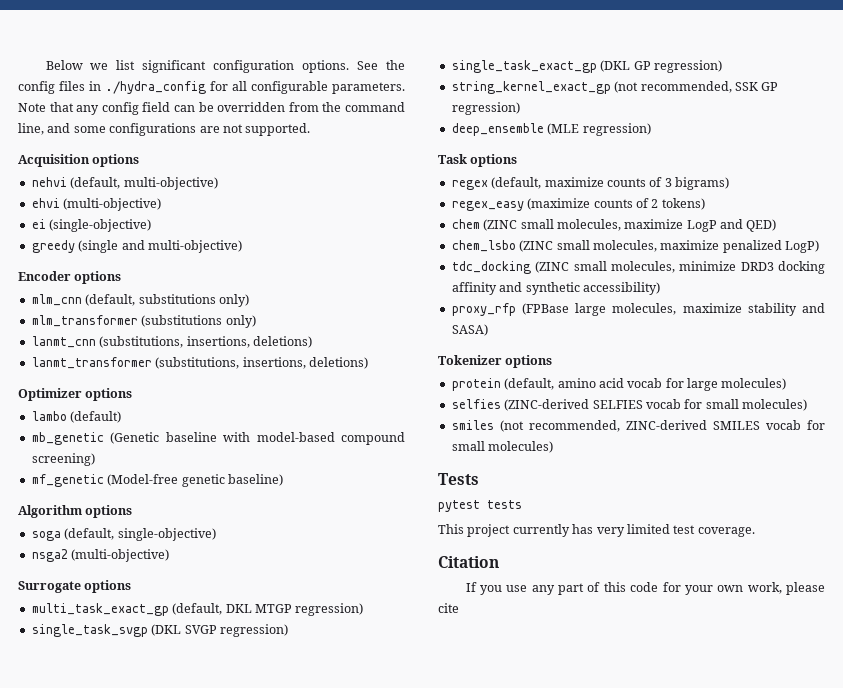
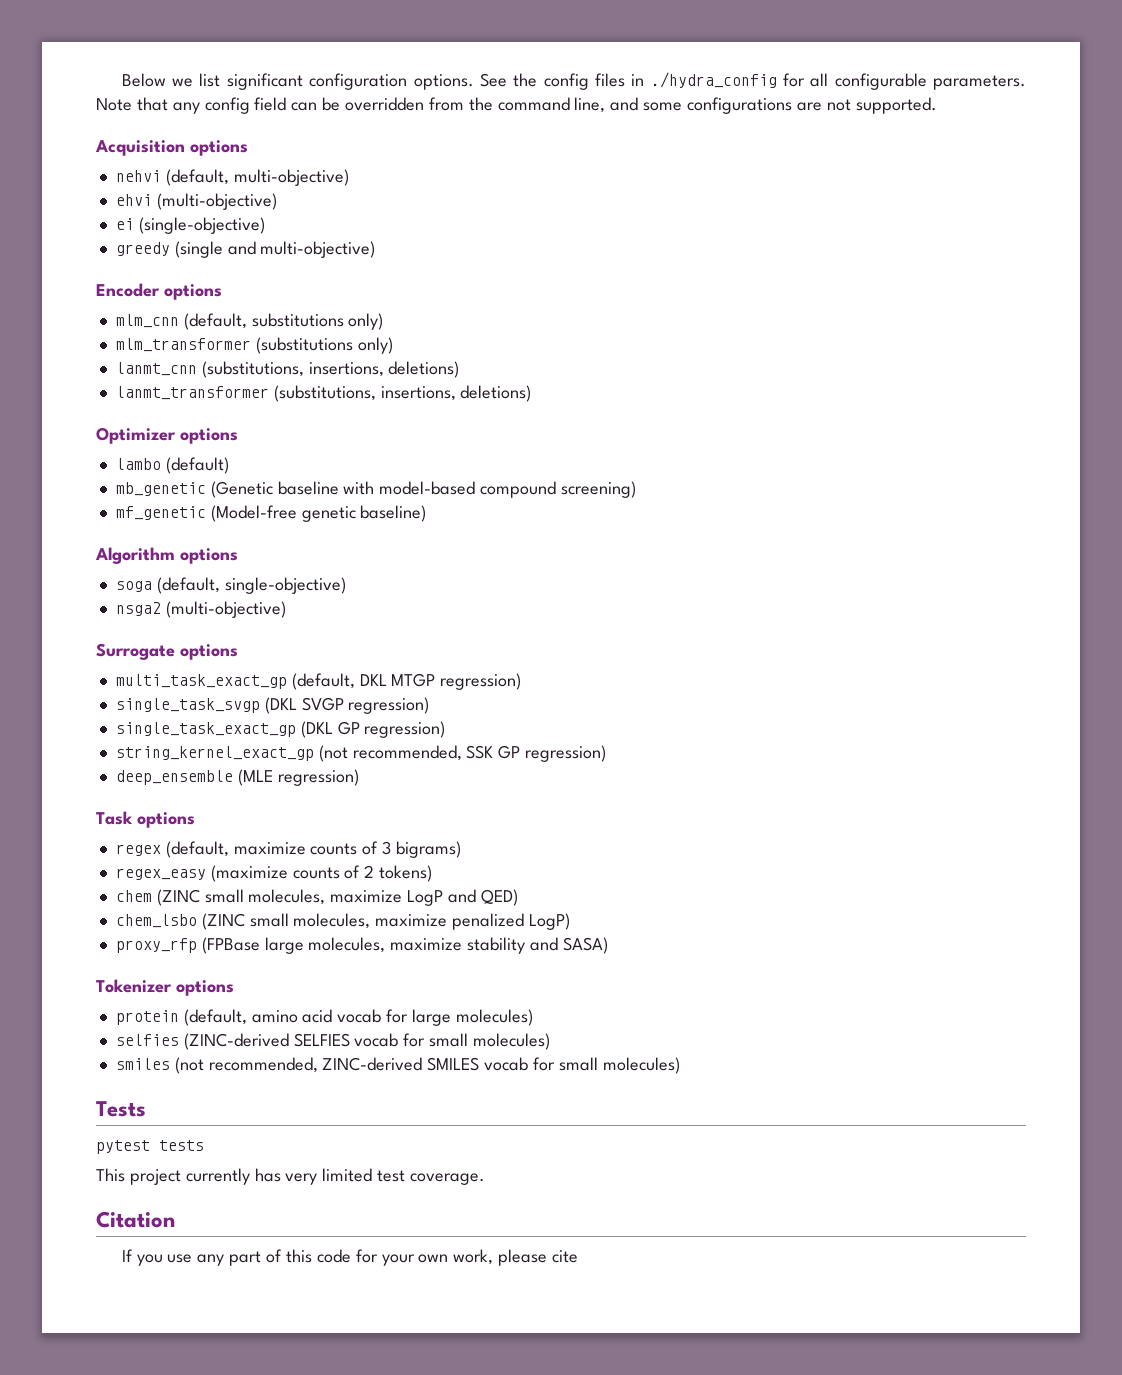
[451,261,825,274] [451,282,660,295] // tdc_docking (ZINC small molecules, minimize DRD3 docking affinity and synthetic accessibility) -> (570, 921) none

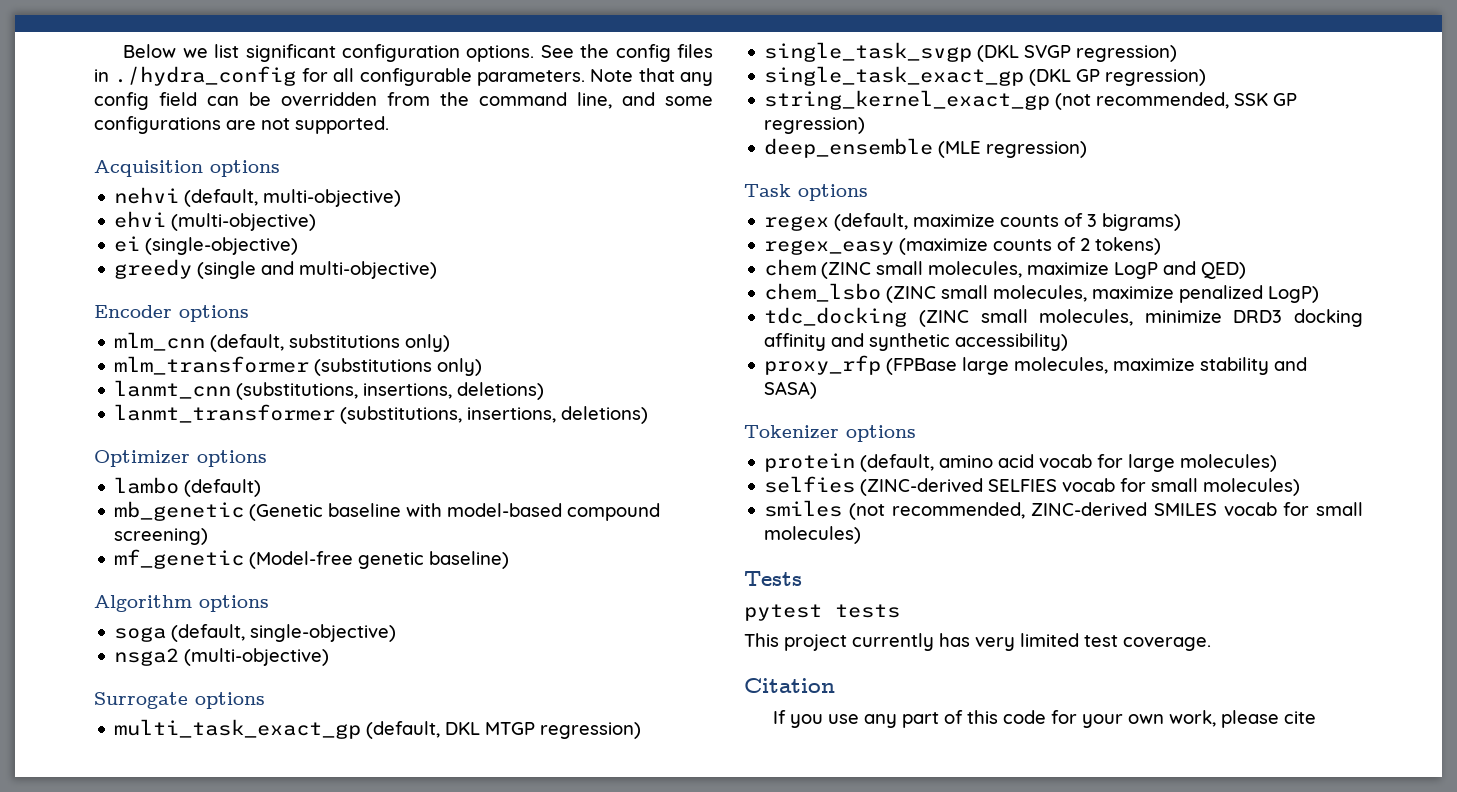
(570, 921) none -> [764,307,1363,327] [764,333,1069,351] // tdc_docking (ZINC small molecules, minimize DRD3 docking affinity and synthetic accessibility)

